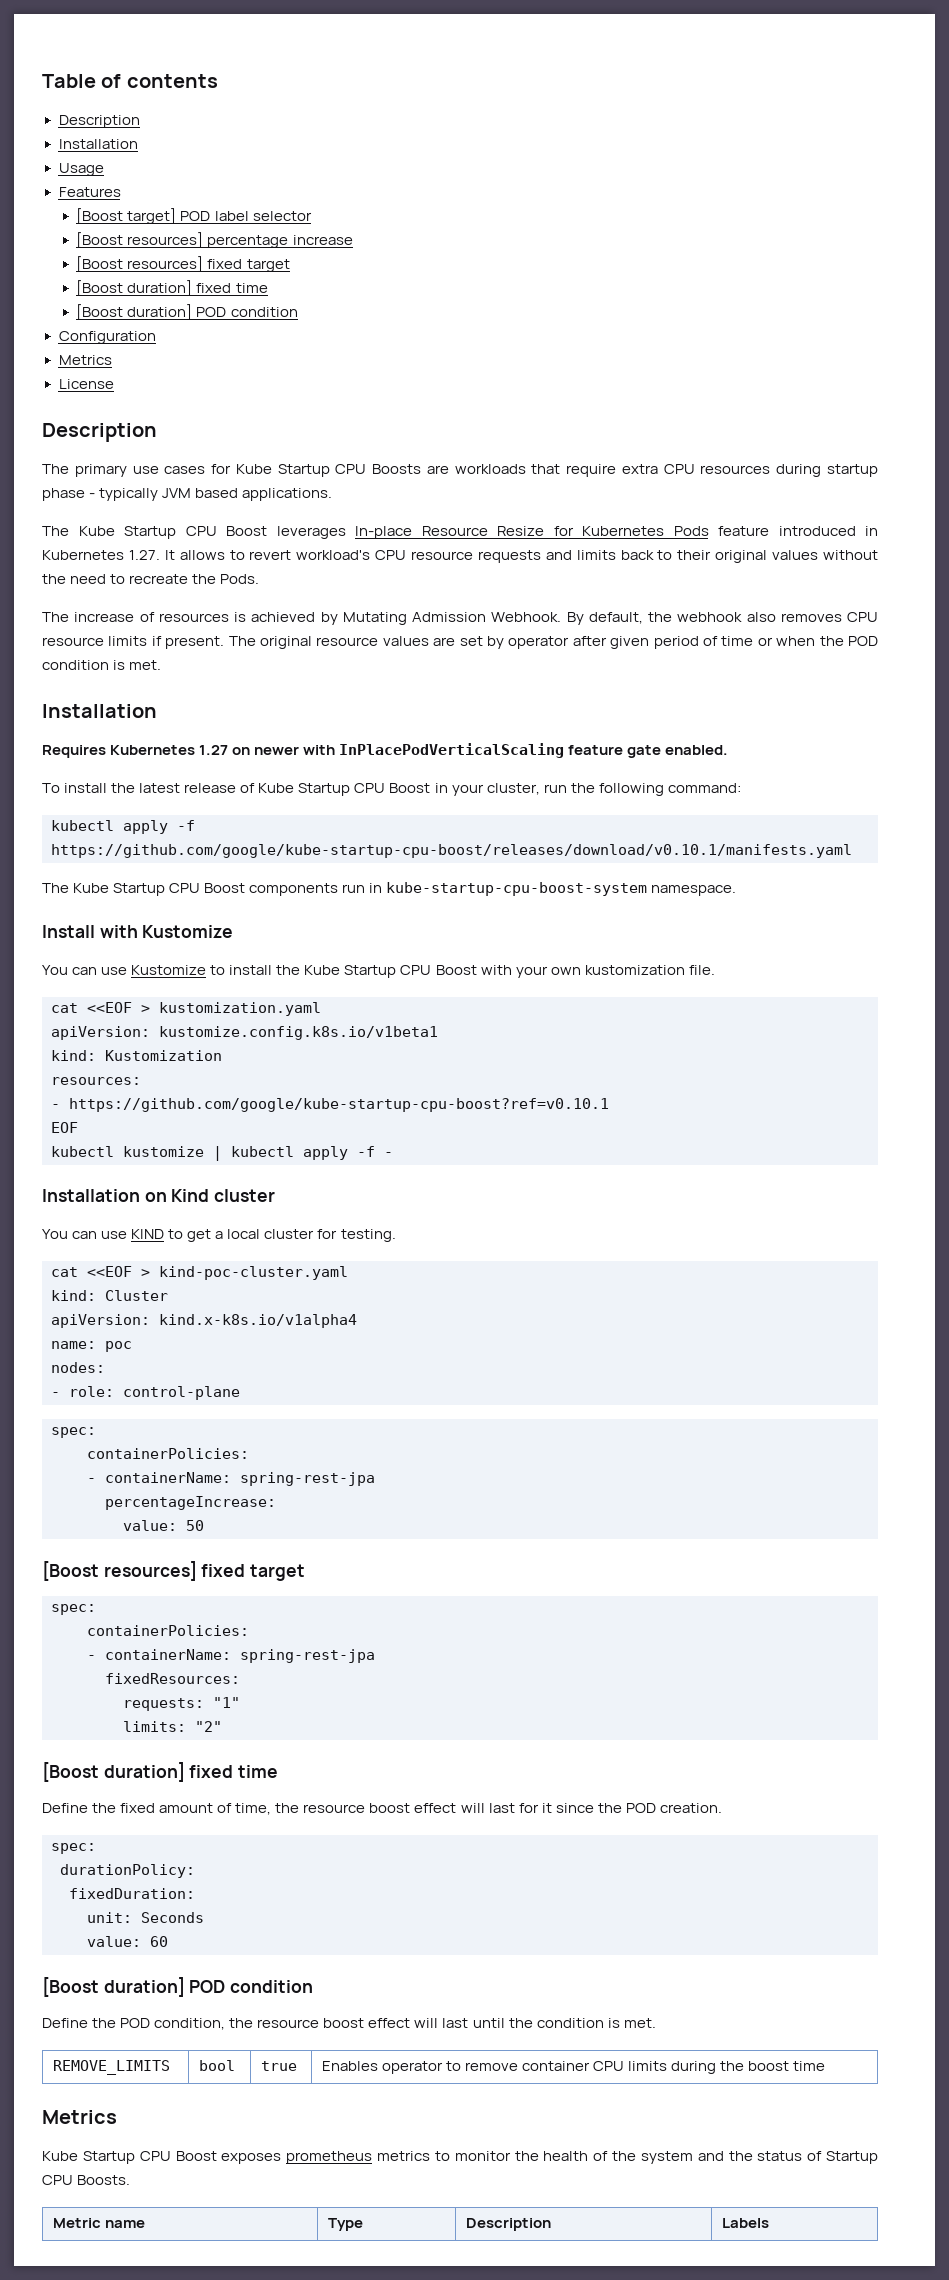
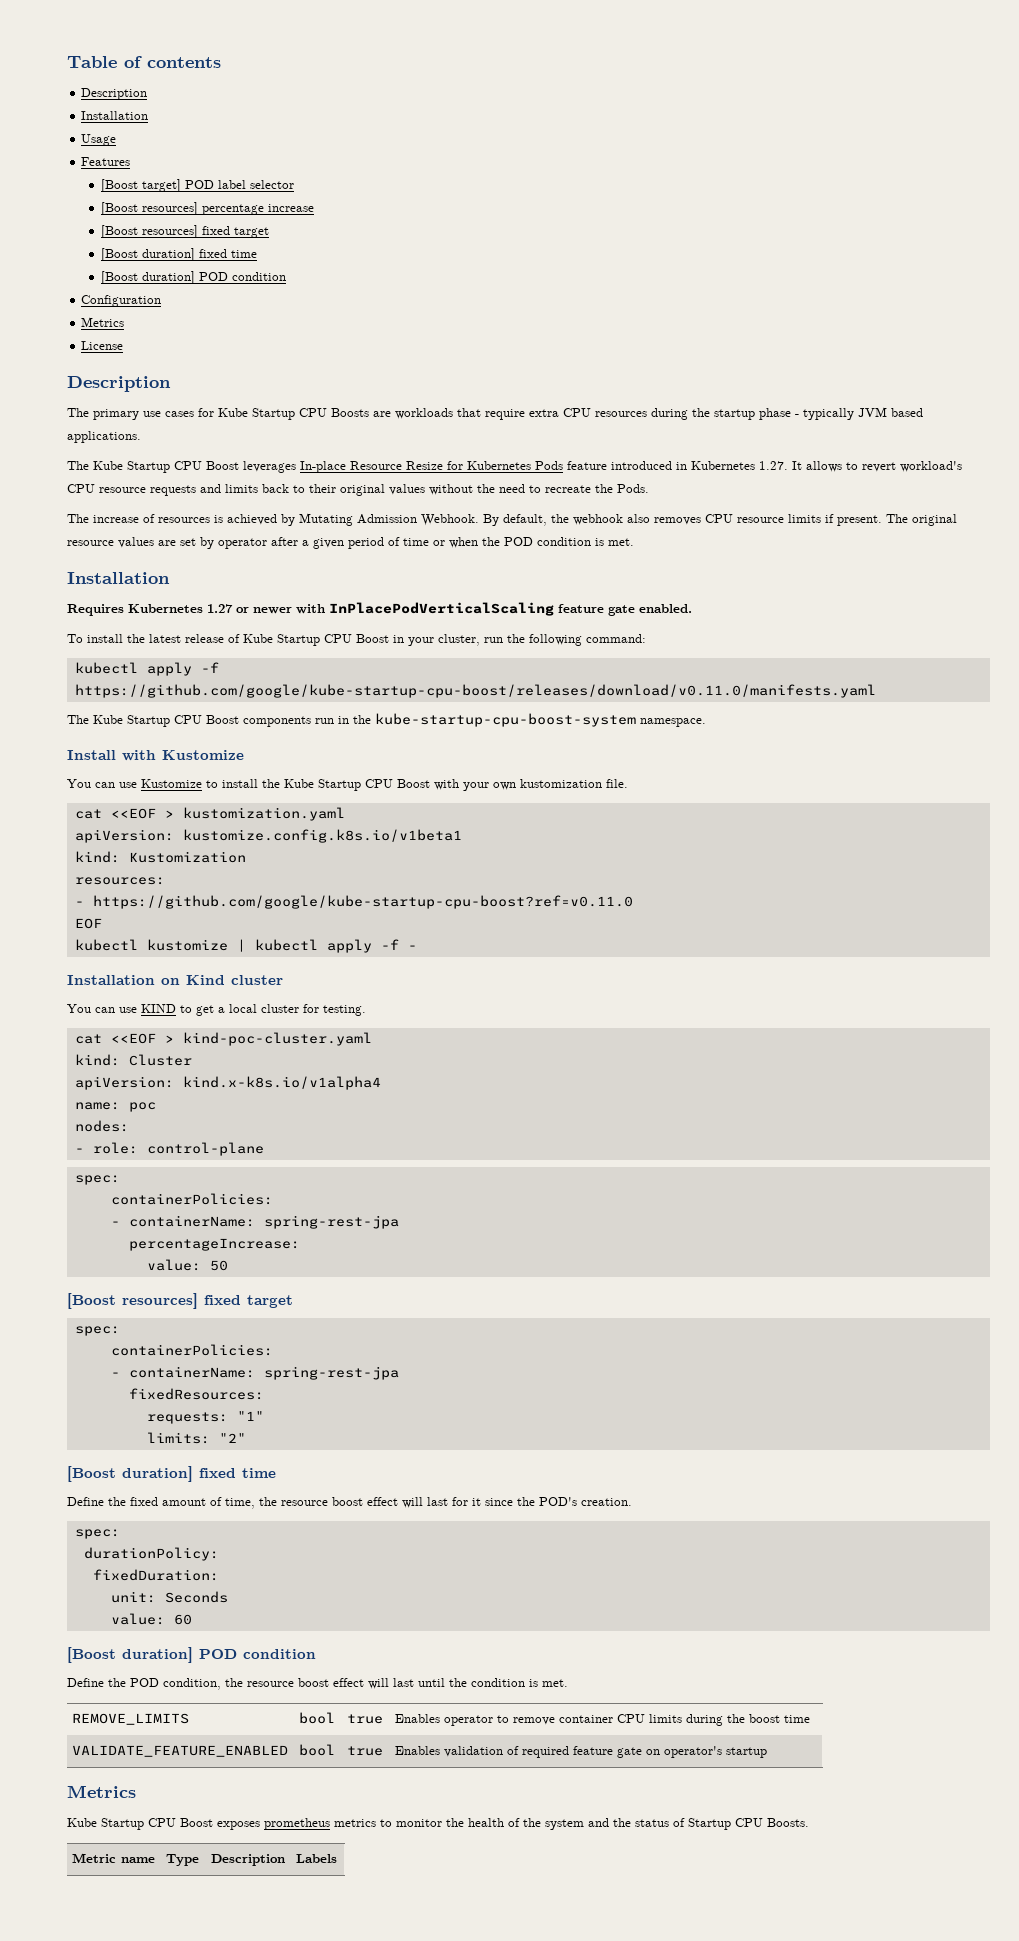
(822, 470) none -> [692,408,710,417] the
(607, 641) none -> [302,540,309,546] a
[232,747,251,755] on -> [236,607,249,613] or
[51,844,852,858] https://github.com/google/kube-startup-cpu-boost/releases/download/v0.10.1/manifests.yaml -> [74,684,876,698] https://github.com/google/kube-startup-cpu-boost/releases/download/v0.11.0/manifests.yaml
(383, 888) none -> [353,715,371,724] the
[69,1098,609,1112] https://github.com/google/kube-startup-cpu-boost?ref=v0.10.1 -> [92,895,633,909] https://github.com/google/kube-startup-cpu-boost?ref=v0.11.0
[625,1803,656,1813] POD -> [539,1497,577,1506] POD's
(826, 2066) none -> [72,1745,289,1757] [299,1744,336,1756] [347,1746,384,1756] [395,1746,768,1758] // VALIDATE_FEATURE_ENABLED | bool | true | Enables validation of required feature gate on operator's startup

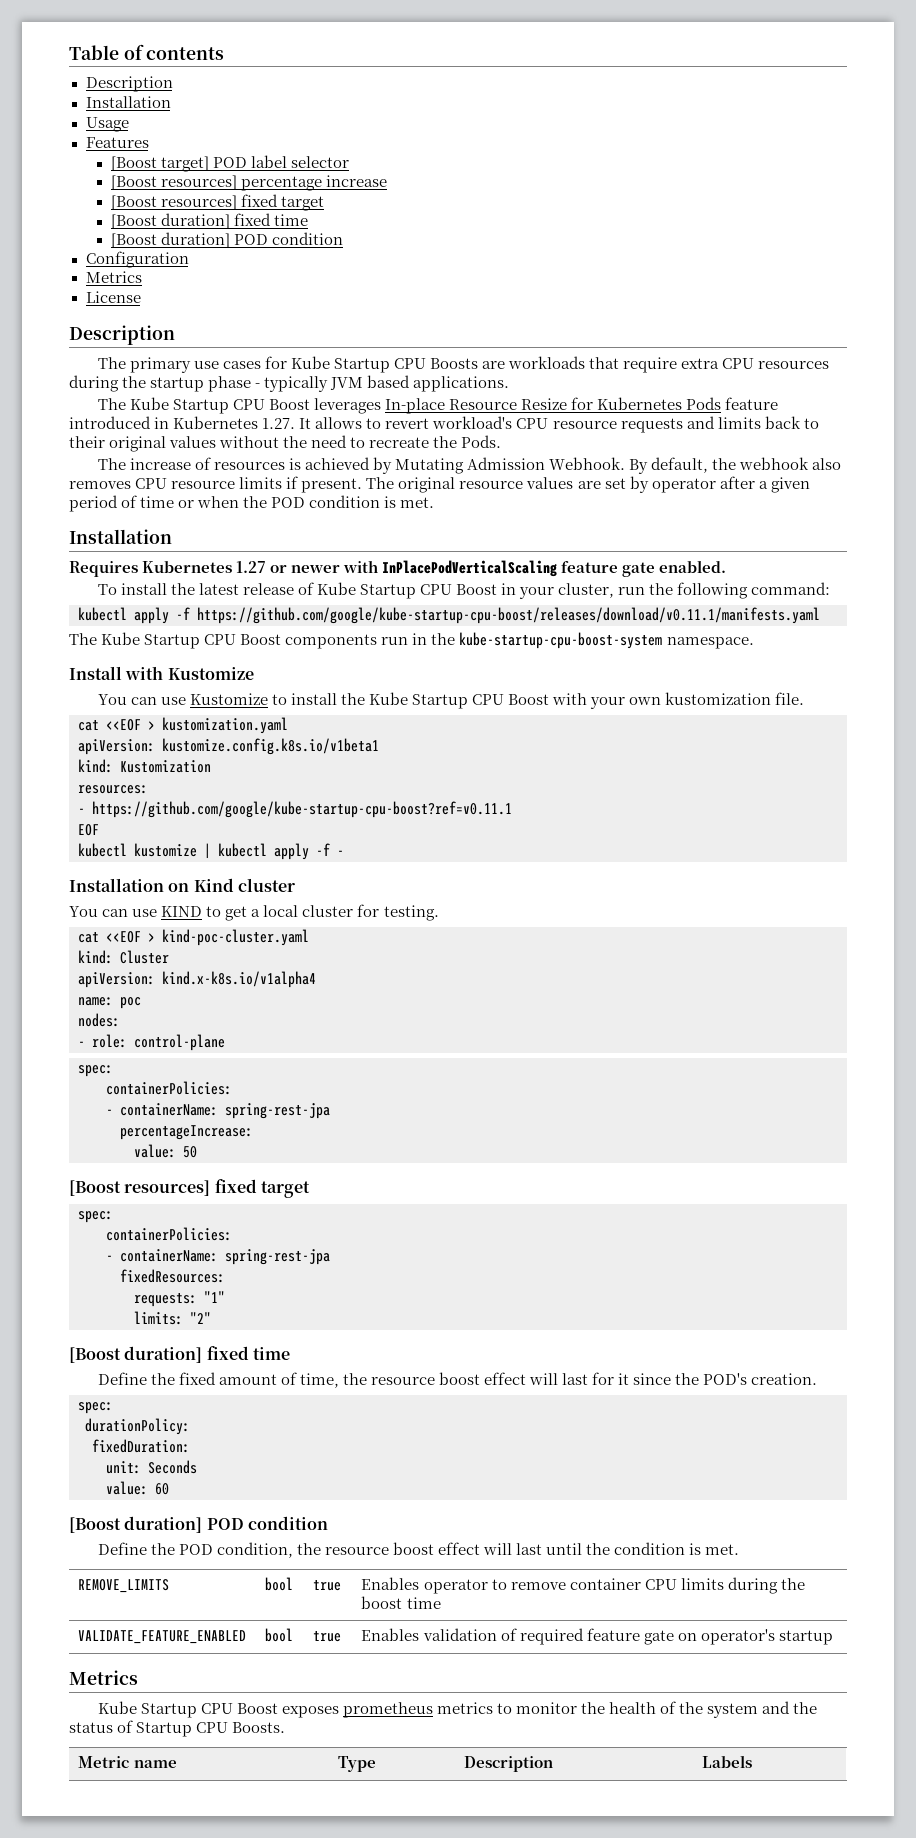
[74,684,876,698] https://github.com/google/kube-startup-cpu-boost/releases/download/v0.11.0/manifests.yaml -> [197,607,820,624] https://github.com/google/kube-startup-cpu-boost/releases/download/v0.11.1/manifests.yaml
[92,895,633,909] https://github.com/google/kube-startup-cpu-boost?ref=v0.11.0 -> [92,801,512,818] https://github.com/google/kube-startup-cpu-boost?ref=v0.11.1

